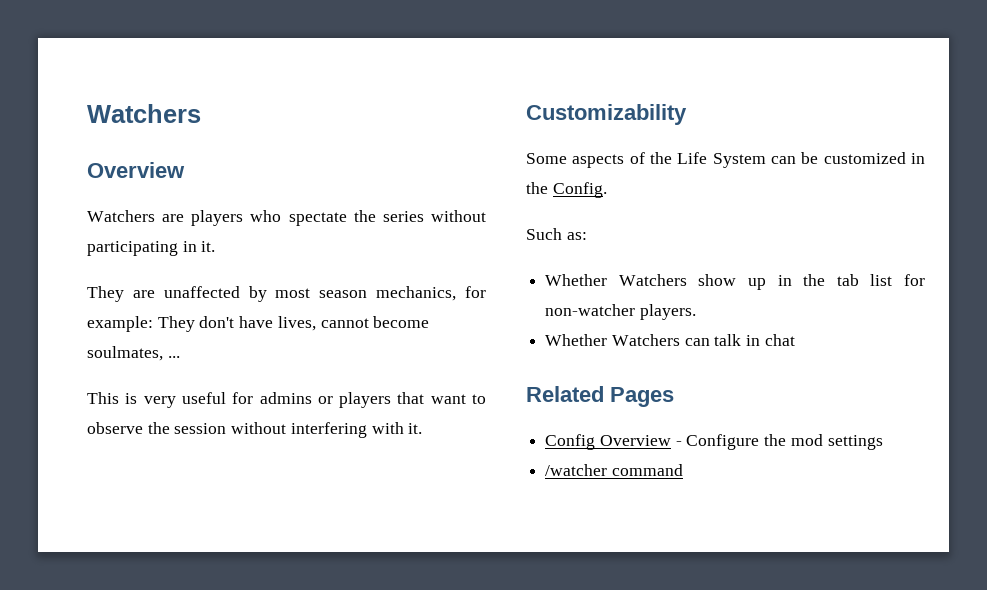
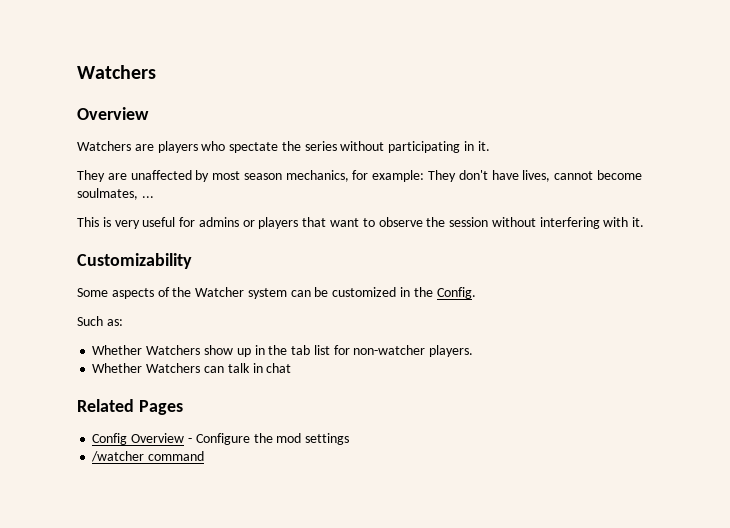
[677,152,766,168] Life System -> [195,287,287,299] Watcher system

